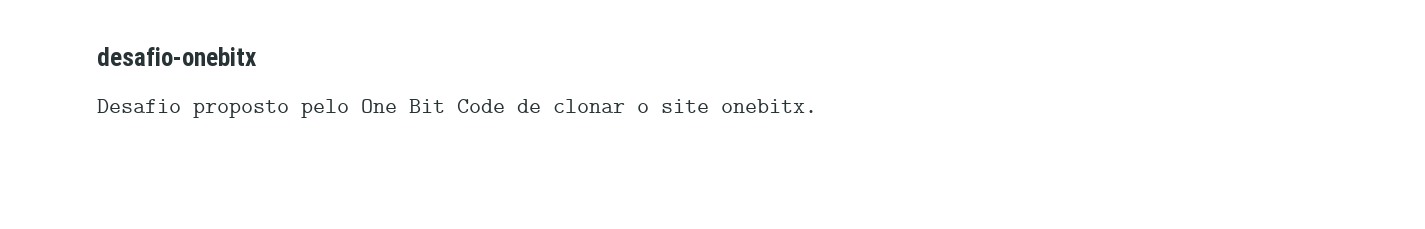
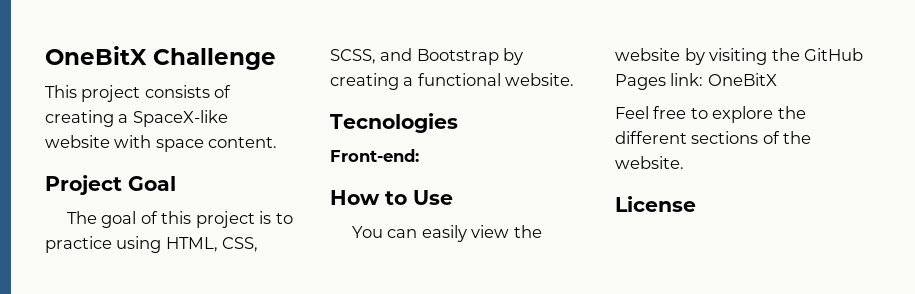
[97,47,256,66] [97,99,817,118] desafio-onebitx // Desafio proposto pelo One Bit Code de clonar o site onebitx. -> [45,46,276,70] [45,85,232,102] [45,110,228,127] [45,135,278,152] [45,175,176,195] [66,211,293,228] [45,236,259,253] [330,48,524,65] [330,73,575,90] [330,113,458,133] [330,149,419,162] [330,190,453,205] [351,225,542,242] [615,48,863,65] [615,73,777,90] [615,106,806,123] [615,131,812,144] [615,156,684,169] [615,196,696,212] OneBitX Challenge // This project consists of creating a SpaceX-like website with space content. // Project Goal // The goal of this project is to practice using HTML, CSS, SCSS, and Bootstrap by creating a functional website. // Tecnologies // Front-end: // How to Use // You can easily view the website by visiting the GitHub Pages link: OneBitX // Feel free to explore the different sections of the website. // License

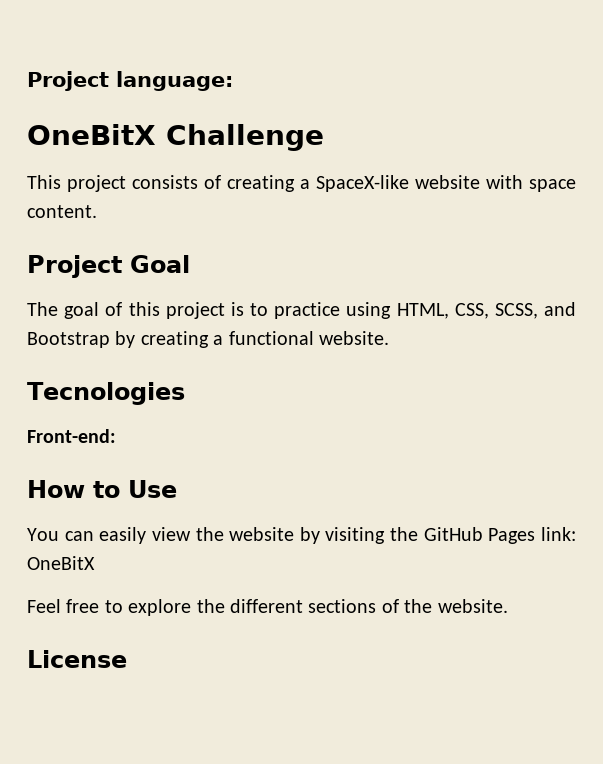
(45, 55) none -> [27,71,233,91] Project language: //

